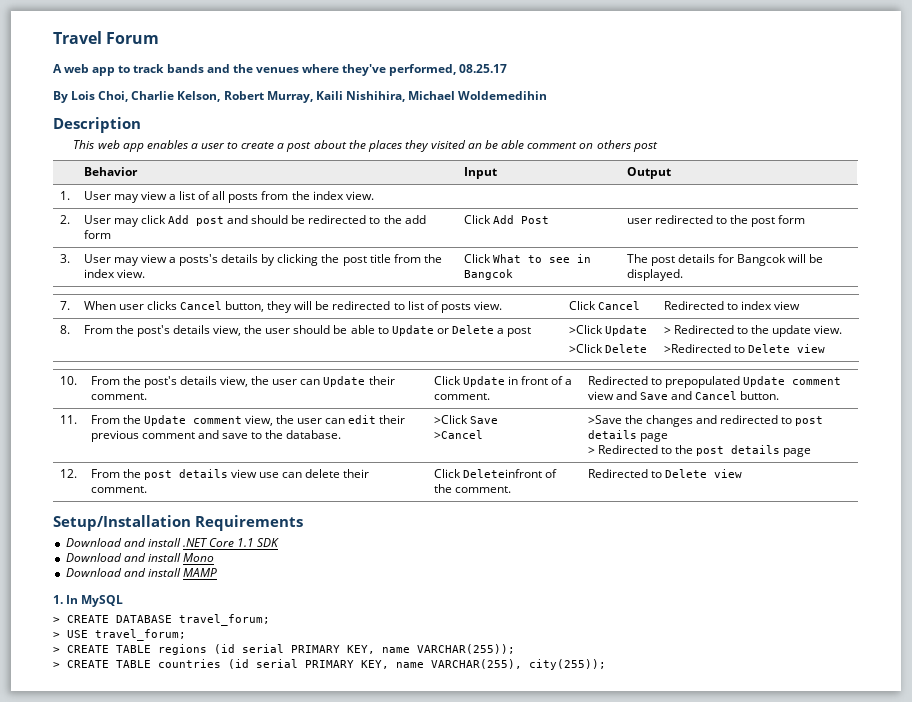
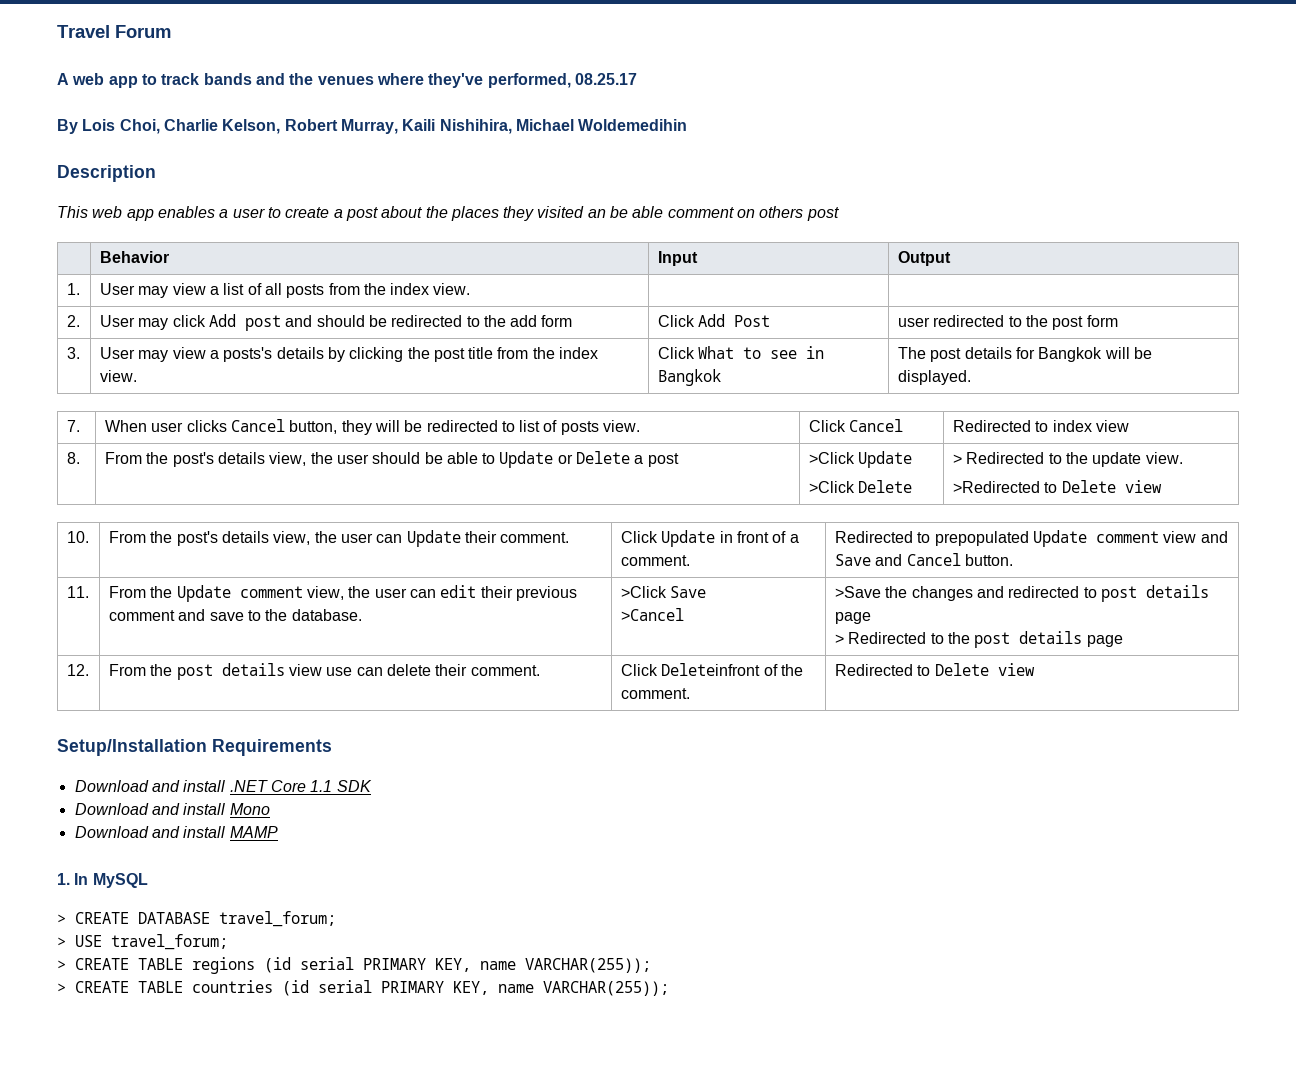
[463,269,513,280] Bangcok -> [657,369,721,386] Bangkok
[737,254,787,266] Bangcok -> [1038,347,1103,362] Bangkok
[431,659,606,670] VARCHAR(255), city(255)); -> [543,981,669,996] VARCHAR(255));

